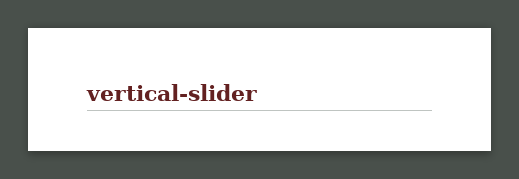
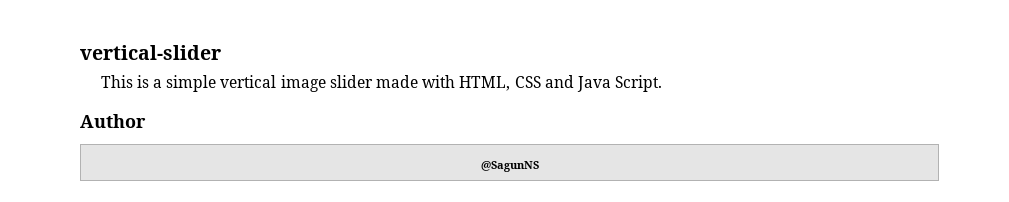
(257, 92) none -> [100,75,663,92] [80,114,146,128] [480,161,539,172] // This is a simple vertical image slider made with HTML, CSS and Java Script. // Author // @SagunNS

